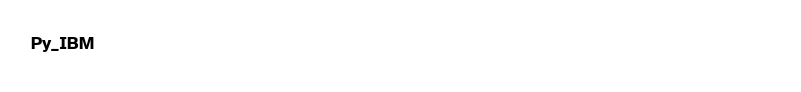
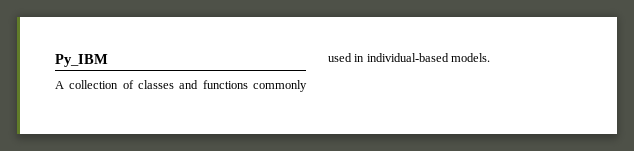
(94, 44) none -> [55,80,307,92] [328,53,491,62] // A collection of classes and functions commonly used in individual-based models.

